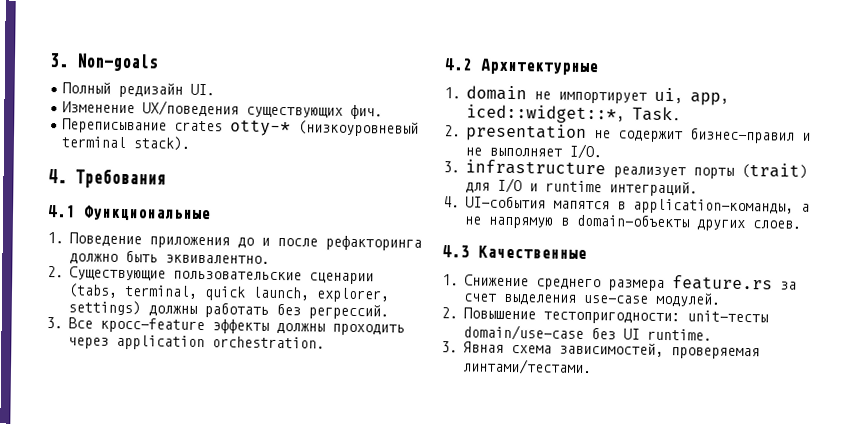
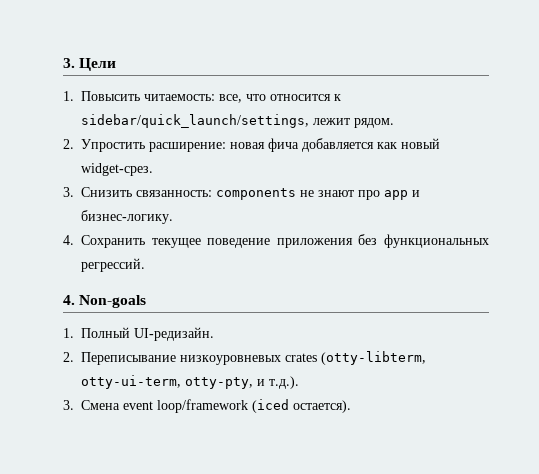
[49,53,159,72] [62,82,216,98] [62,100,384,120] [62,118,420,137] [61,136,192,151] [48,168,166,189] [47,205,211,223] [47,232,422,251] [69,250,270,264] [47,266,374,285] [68,283,390,303] [68,300,389,320] [46,317,405,336] [68,334,325,351] [444,58,599,76] [444,85,729,106] [466,104,681,124] [444,123,811,144] [465,143,602,160] [443,159,808,179] [465,177,698,197] [443,195,810,215] [464,213,801,232] [442,245,587,259] [442,274,797,291] [463,292,721,307] [441,307,768,325] [463,324,712,341] [441,341,760,360] [462,358,592,376] 3. Non-goals // Полный редизайн UI. // Изменение UX/поведения существующих фич. // Переписывание crates otty-* (низкоуровневый terminal stack). // 4. Требования // 4.1 Функциональные // 1. Поведение приложения до и после рефакторинга должно быть эквивалентно. // 2. Существующие пользовательские сценарии (tabs, terminal, quick launch, explorer, settings) должны работать без регрессий. // 3. Все кросс-feature эффекты должны проходить через application orchestration. // 4.2 Архитектурные // 1. domain не импортирует ui, app, iced::widget::*, Task. // 2. presentation не содержит бизнес-правил и не выполняет I/O. // 3. infrastructure реализует порты (trait) для I/O и runtime интеграций. // 4. UI-события мапятся в application-команды, а не напрямую в domain-объекты других слоев. // 4.3 Качественные // 1. Снижение среднего размера feature.rs за счет выделения use-case модулей. // 2. Повышение тестопригодности: unit-тесты domain/use-case без UI runtime. // 3. Явная схема зависимостей, проверяемая линтами/тестами. -> [63,58,117,71] [63,91,341,103] [81,114,394,128] [63,138,440,152] [81,163,153,176] [63,187,420,200] [81,210,173,224] [63,234,489,248] [81,258,145,272] [63,295,147,308] [63,327,214,341] [63,351,426,365] [81,375,299,389] [63,399,351,413] 3. Цели // 1. Повысить читаемость: все, что относится к sidebar/quick_launch/settings, лежит рядом. // 2. Упростить расширение: новая фича добавляется как новый widget-срез. // 3. Снизить связанность: components не знают про app и бизнес-логику. // 4. Сохранить текущее поведение приложения без функциональных регрессий. // 4. Non-goals // 1. Полный UI-редизайн. // 2. Переписывание низкоуровневых crates (otty-libterm, otty-ui-term, otty-pty, и т.д.). // 3. Смена event loop/framework (iced остается).

